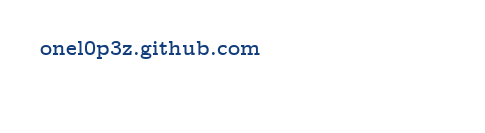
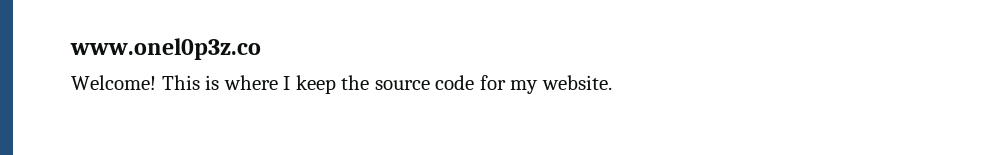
[40,41,260,59] onel0p3z.github.com -> [70,38,261,60] [71,75,612,94] www.onel0p3z.co // Welcome! This is where I keep the source code for my website.

